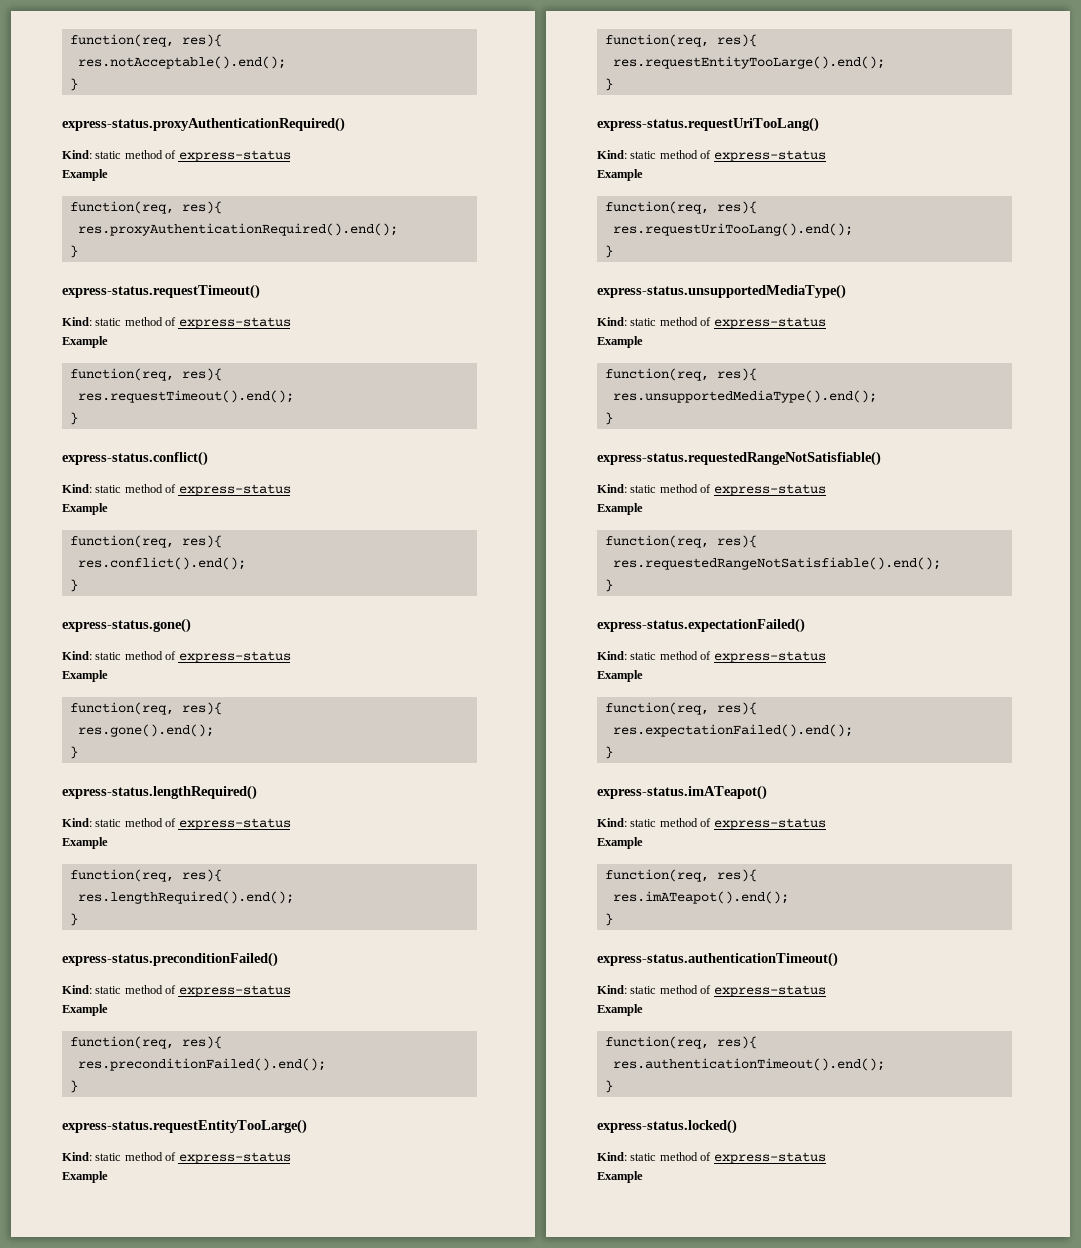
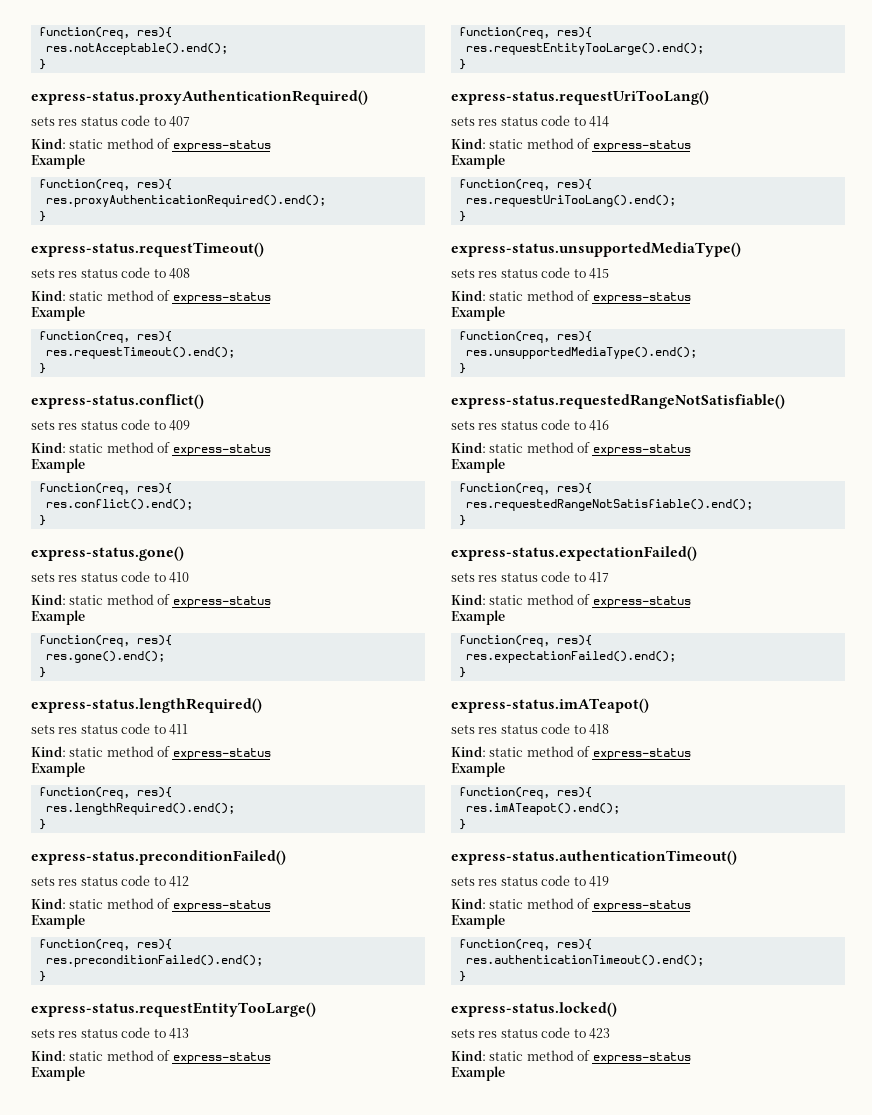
(345, 124) none -> [31,115,190,127] // sets res status code to 407
(260, 291) none -> [31,267,190,279] // sets res status code to 408
(208, 458) none -> [31,419,190,431] // sets res status code to 409
(191, 625) none -> [31,571,189,583] // sets res status code to 410
(257, 792) none -> [31,723,188,735] // sets res status code to 411
(278, 959) none -> [31,875,189,887] // sets res status code to 412
(307, 1126) none -> [31,1027,189,1039] // sets res status code to 413
(819, 124) none -> [451,115,609,127] // sets res status code to 414
(846, 291) none -> [451,267,609,279] // sets res status code to 415
(881, 458) none -> [451,419,609,431] // sets res status code to 416
(805, 625) none -> [451,571,609,583] // sets res status code to 417
(767, 792) none -> [451,723,609,735] // sets res status code to 418
(838, 959) none -> [451,875,609,887] // sets res status code to 419
(737, 1126) none -> [451,1027,610,1039] // sets res status code to 423

